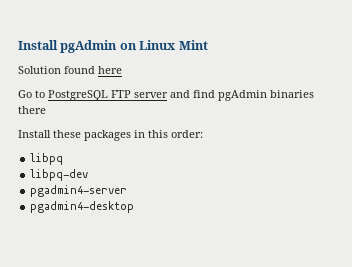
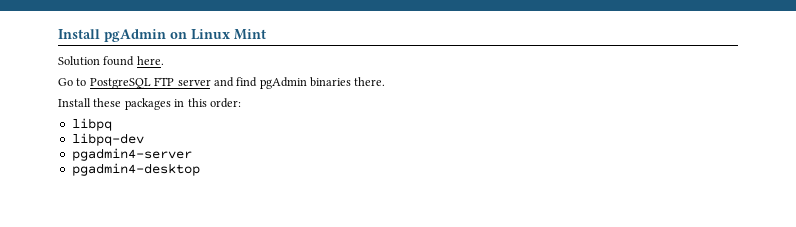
[98,66,122,74] here -> [136,56,164,65] here.
[18,106,46,114] there -> [354,77,386,86] there.

